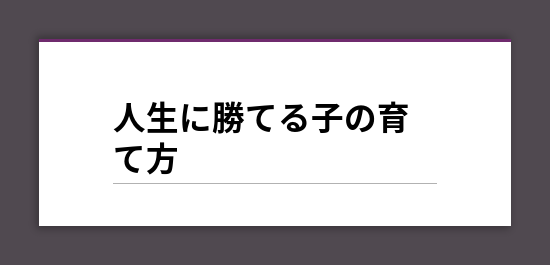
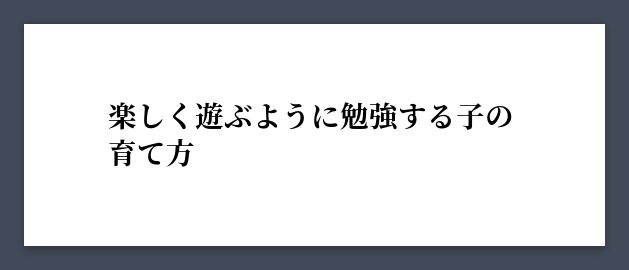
[113,101,278,134] 人生に勝て -> [108,102,427,132] 楽しく遊ぶように勉強す

